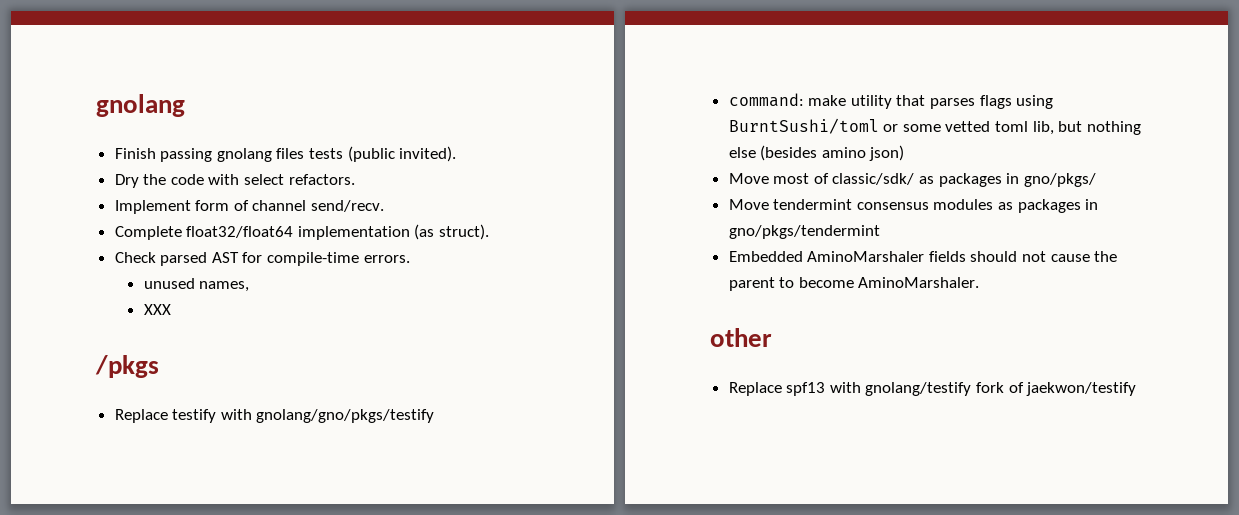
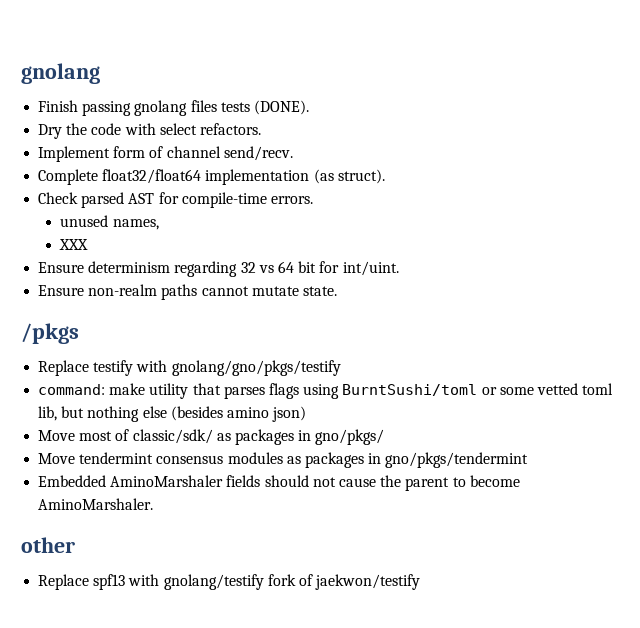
[347,146,457,162] (public invited). -> [253,100,309,115] (DONE).
(171, 309) none -> [38,261,399,277] [38,284,337,300] // Ensure determinism regarding 32 vs 64 bit for int/uint. // Ensure non-realm paths cannot mutate state.

